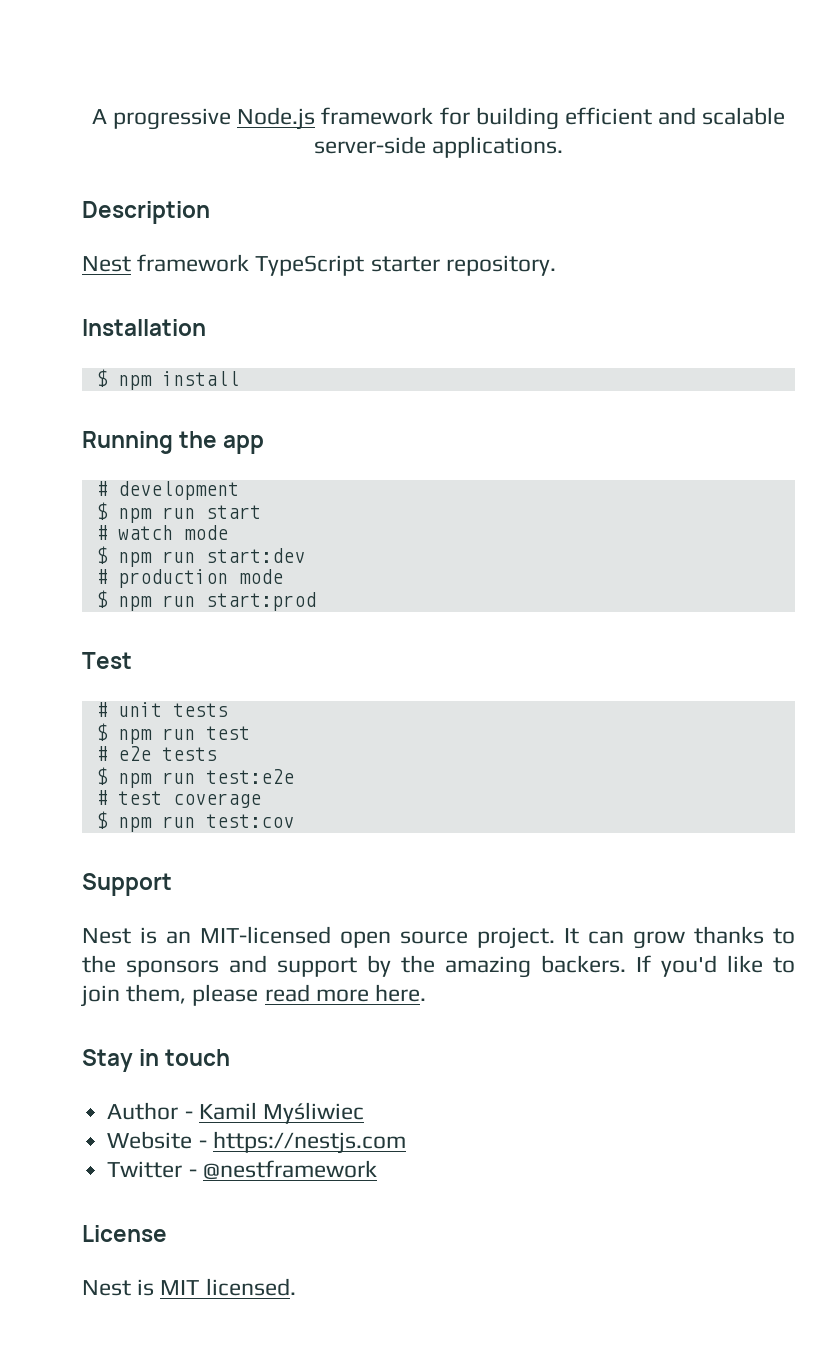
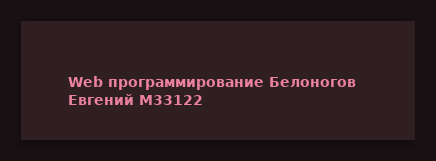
[91,107,786,130] [313,136,564,158] [82,201,210,224] [82,254,556,276] [82,319,206,336] [95,369,239,390] [82,431,265,454] [95,481,239,500] [95,502,261,523] [95,525,228,540] [95,546,305,567] [95,569,283,588] [95,590,316,611] [82,652,132,669] [95,702,228,717] [95,723,250,744] [95,746,217,761] [95,767,294,788] [95,790,261,808] [95,811,294,832] [82,873,172,896] [82,926,795,949] [82,955,795,978] [81,984,427,1007] [82,1049,231,1072] [107,1102,364,1124] [107,1131,406,1154] [107,1160,377,1180] [82,1225,167,1242] [82,1278,296,1296] A progressive Node.js framework for building efficient and scalable server-side applications. // Description // Nest framework TypeScript starter repository. // Installation // $ npm install // Running the app // # development // $ npm run start // # watch mode // $ npm run start:dev // # production mode // $ npm run start:prod // Test // # unit tests // $ npm run test // # e2e tests // $ npm run test:e2e // # test coverage // $ npm run test:cov // Support // Nest is an MIT-licensed open source project. It can grow thanks to the sponsors and support by the amazing backers. If you'd like to join them, please read more here. // Stay in touch // Author - Kamil Myśliwiec // Website - https://nestjs.com // Twitter - @nestframework // License // Nest is MIT licensed. -> [68,76,356,90] [68,94,203,105] Web программирование Белоногов Евгений М33122

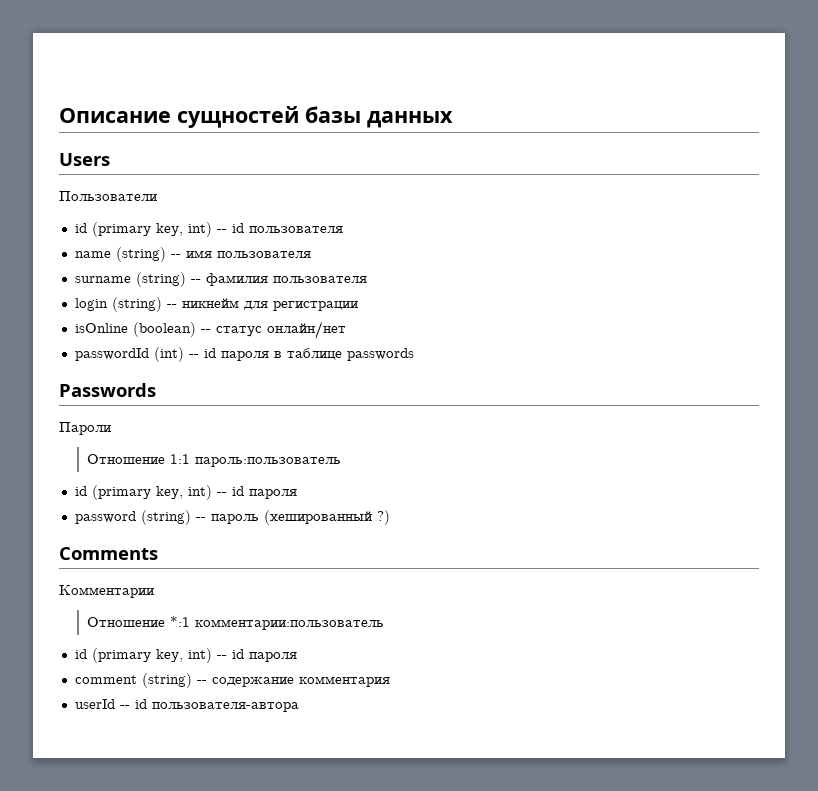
[68,76,356,90] [68,94,203,105] Web программирование Белоногов Евгений М33122 -> [59,106,453,128] [59,153,110,166] [59,191,157,201] [74,222,343,237] [74,247,311,262] [74,272,367,287] [74,297,358,312] [74,321,346,339] [74,347,414,362] [59,383,156,397] [59,422,111,435] [87,454,342,467] [74,485,297,500] [74,510,390,525] [59,547,158,560] [59,585,154,598] [87,616,385,630] [74,648,297,663] [74,673,390,688] [74,699,299,712] Описание сущностей базы данных // Users // Пользователи // id (primary key, int) -- id пользователя // name (string) -- имя пользователя // surname (string) -- фамилия пользователя // login (string) -- никнейм для регистрации // isOnline (boolean) -- статус онлайн/нет // passwordId (int) -- id пароля в таблице passwords // Passwords // Пароли // Отношение 1:1 пароль:пользователь // id (primary key, int) -- id пароля // password (string) -- пароль (хешированный ?) // Comments // Комментарии // Отношение *:1 комментарии:пользователь // id (primary key, int) -- id пароля // comment (string) -- содержание комментария // userId -- id пользователя-автора

